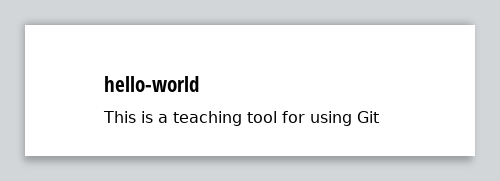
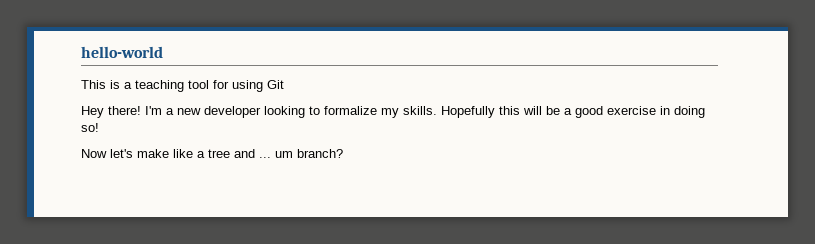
(379, 117) none -> [81,106,705,118] [81,123,99,132] [81,149,343,158] // Hey there! I'm a new developer looking to formalize my skills. Hopefully this will be a good exercise in doing so! // Now let's make like a tree and ... um branch?

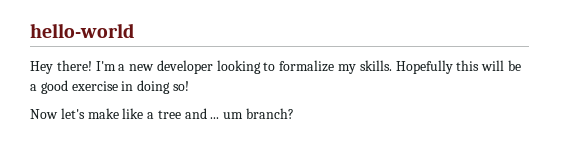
[81,80,284,92] // This is a teaching tool for using Git -> (134, 30) none

